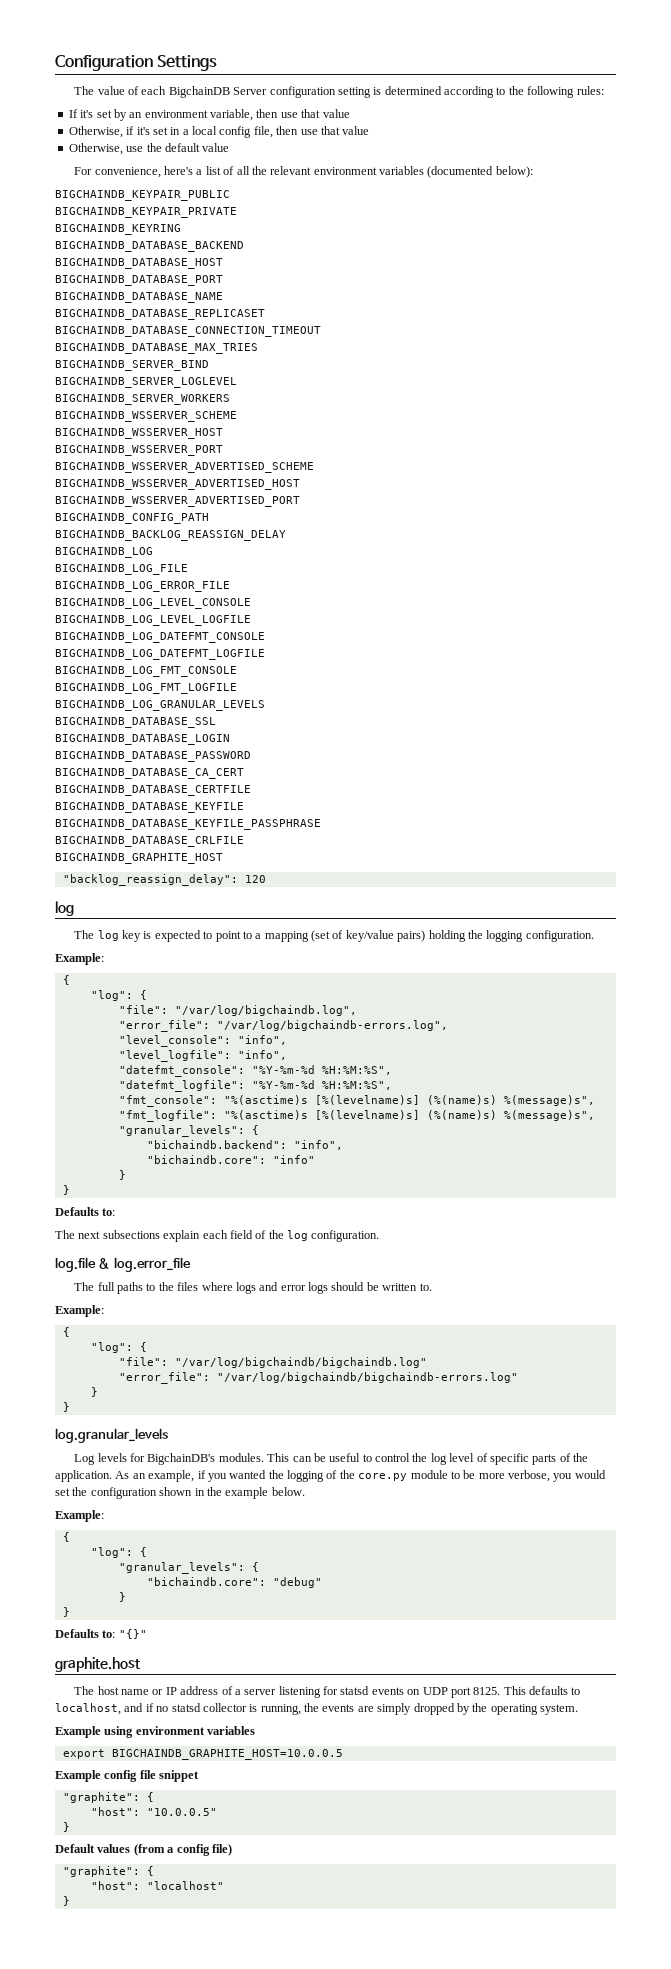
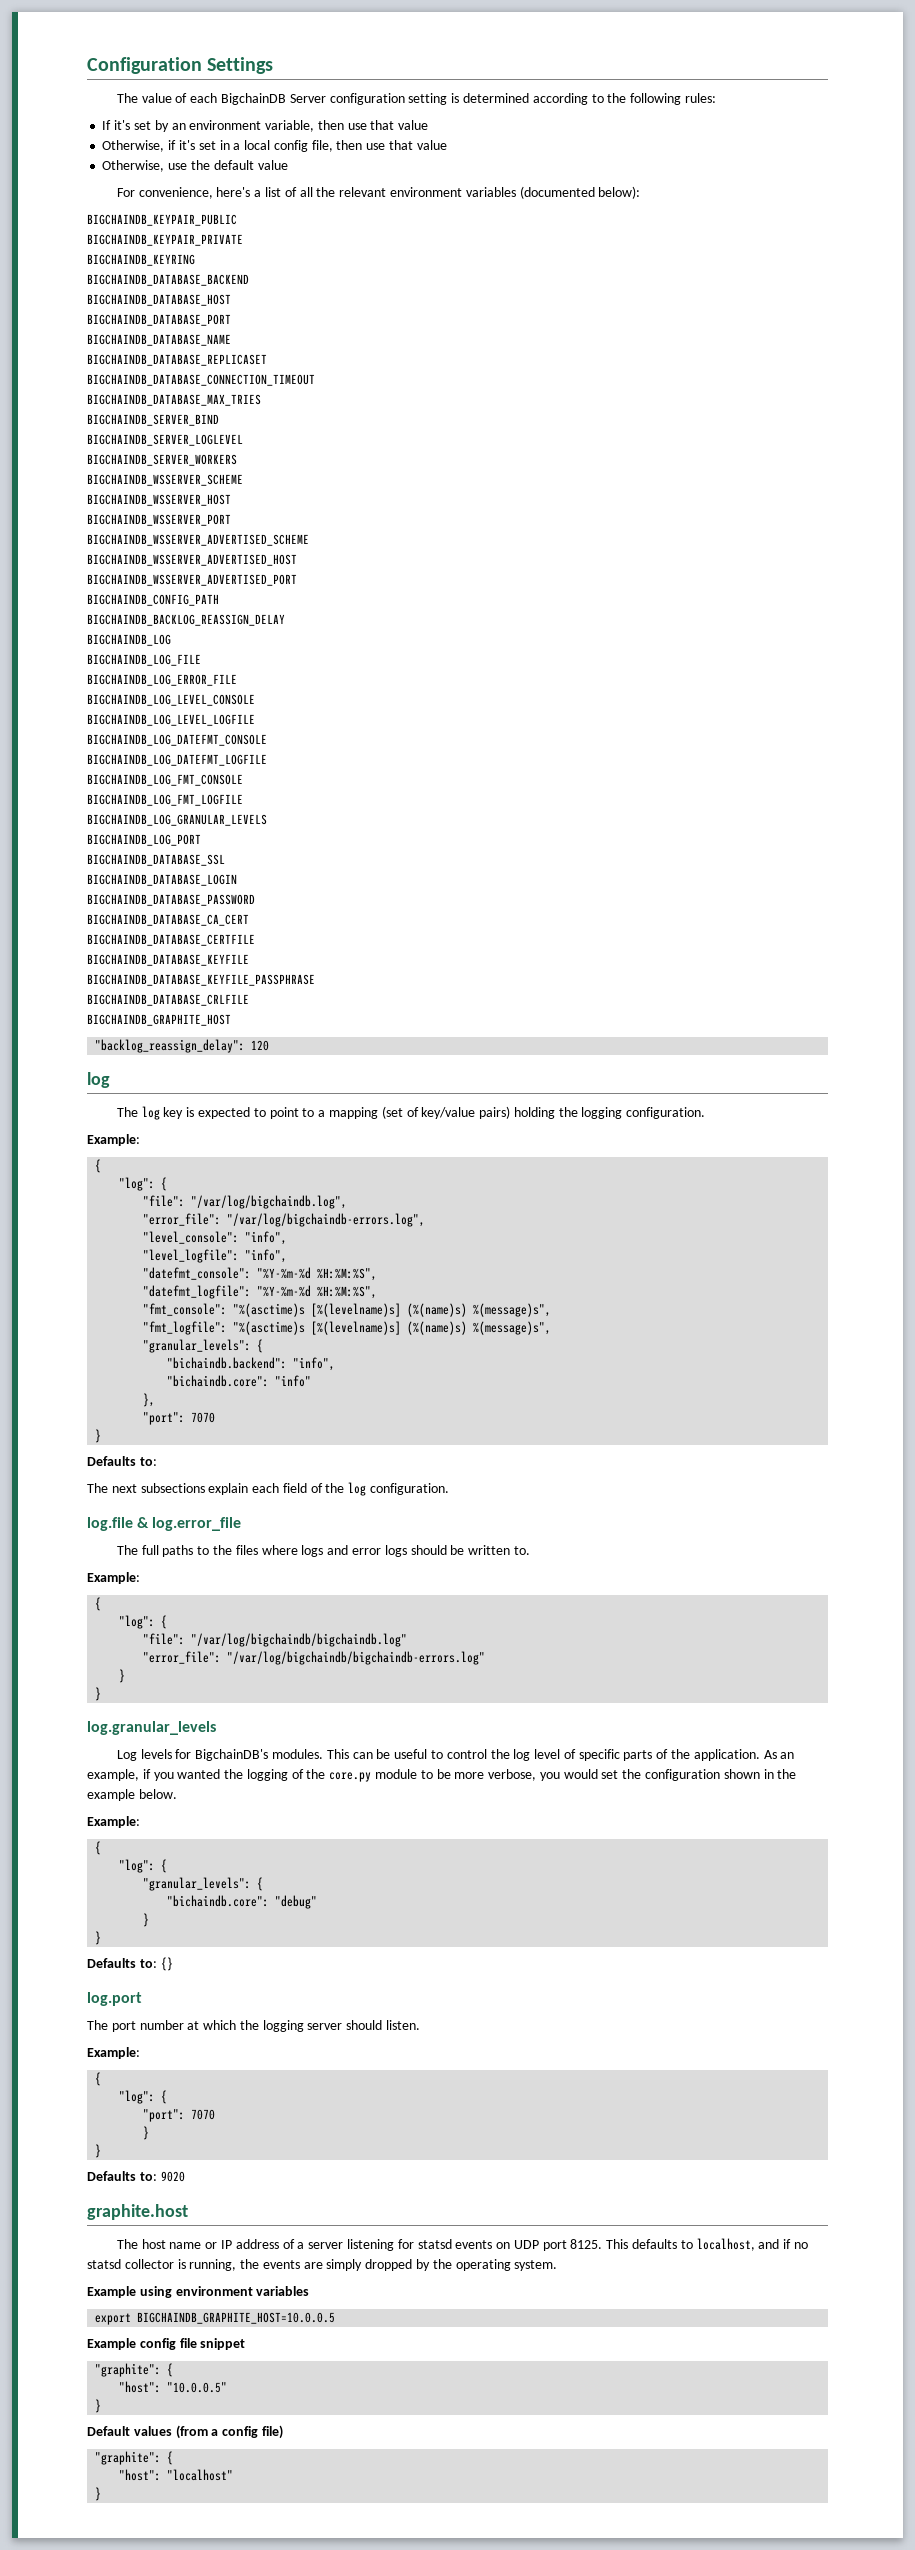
(265, 705) none -> [87,834,201,846] // BIGCHAINDB_LOG_PORT
[118,1170,126,1180] } -> [143,1393,156,1407] [143,1412,216,1425] }, // "port": 7070
[118,1629,147,1639] "{}" -> [160,1957,173,1971] [87,1992,142,2006] [87,2020,421,2032] [87,2047,140,2059] [95,2072,102,2086] [119,2090,168,2104] [143,2109,216,2122] [143,2126,150,2140] [95,2144,102,2158] [87,2171,185,2182] {} // log.port // The port number at which the logging server should listen. // Example: // { // "log": { // "port": 7070 // } // } // Defaults to: 9020

